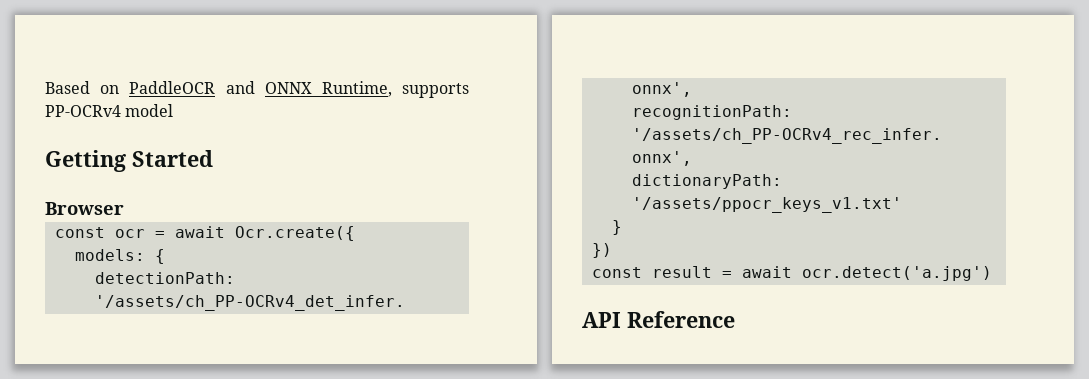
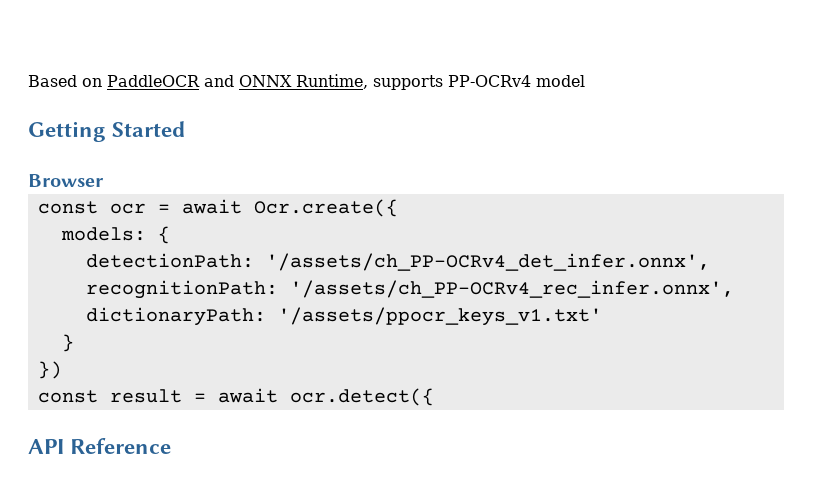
[801,266,992,281] ocr.detect('a.jpg') -> [289,388,434,406] ocr.detect({

